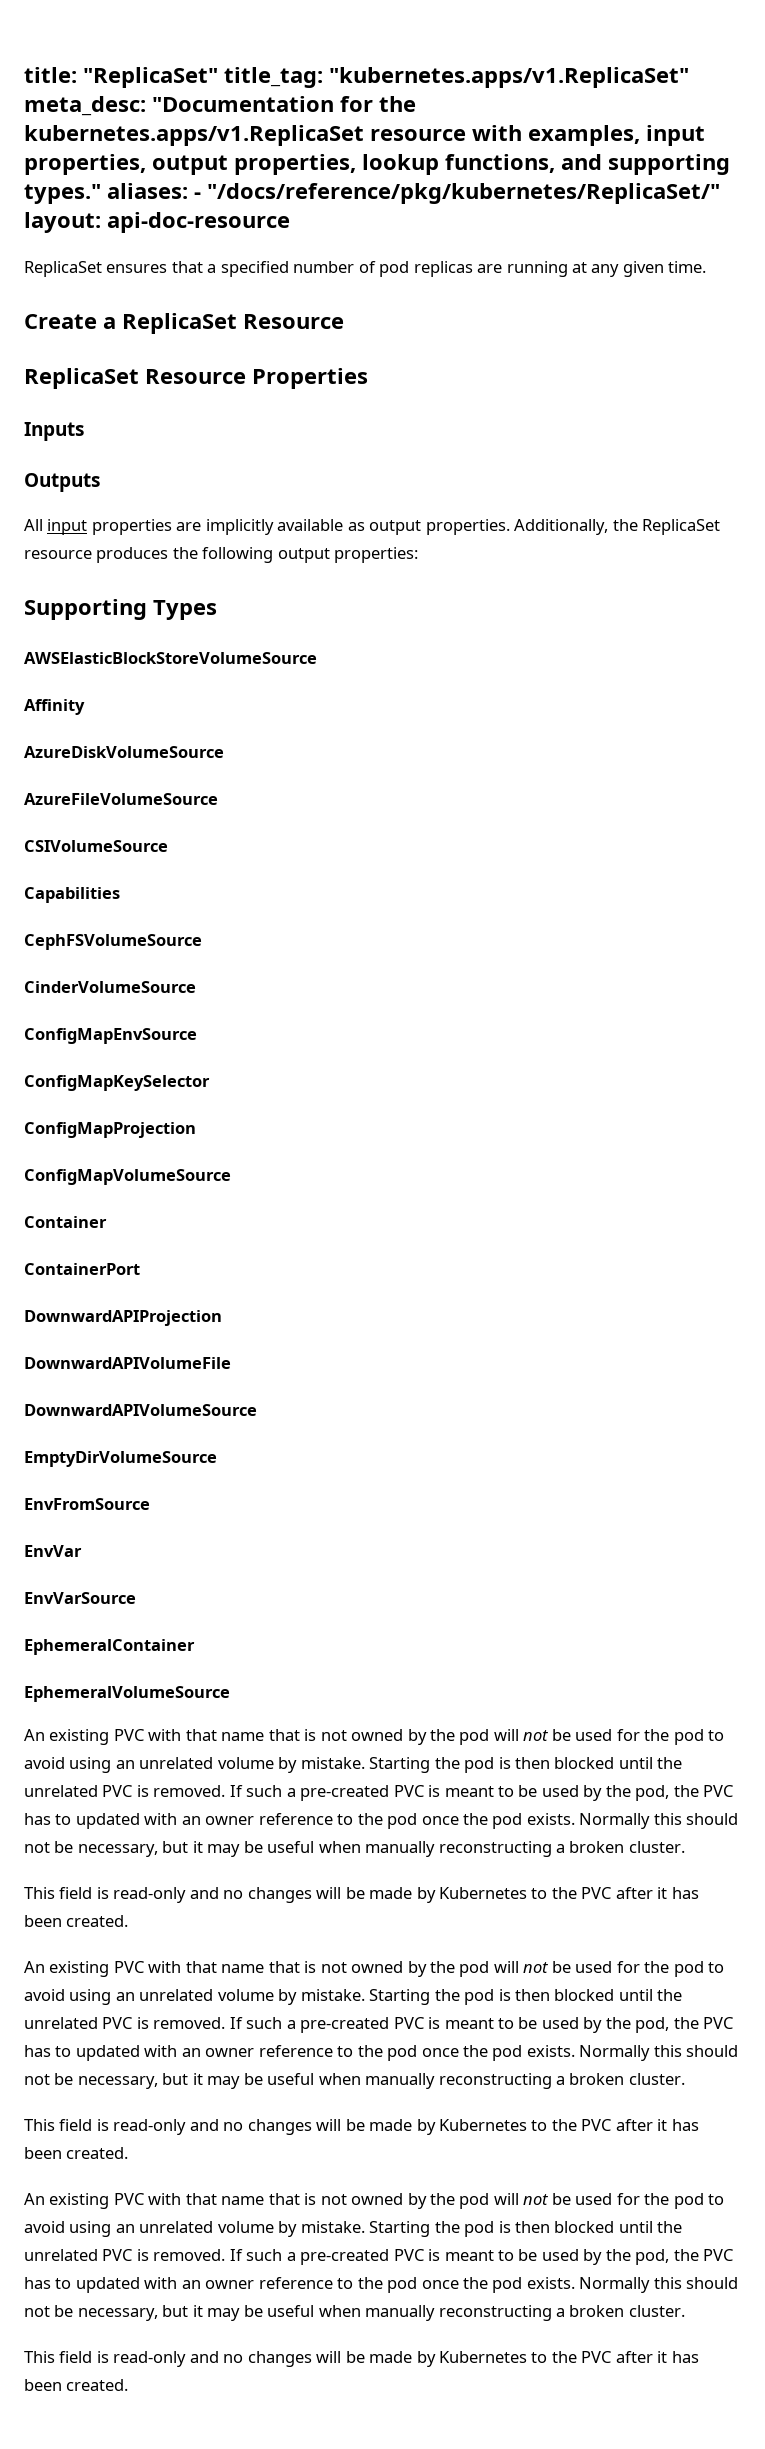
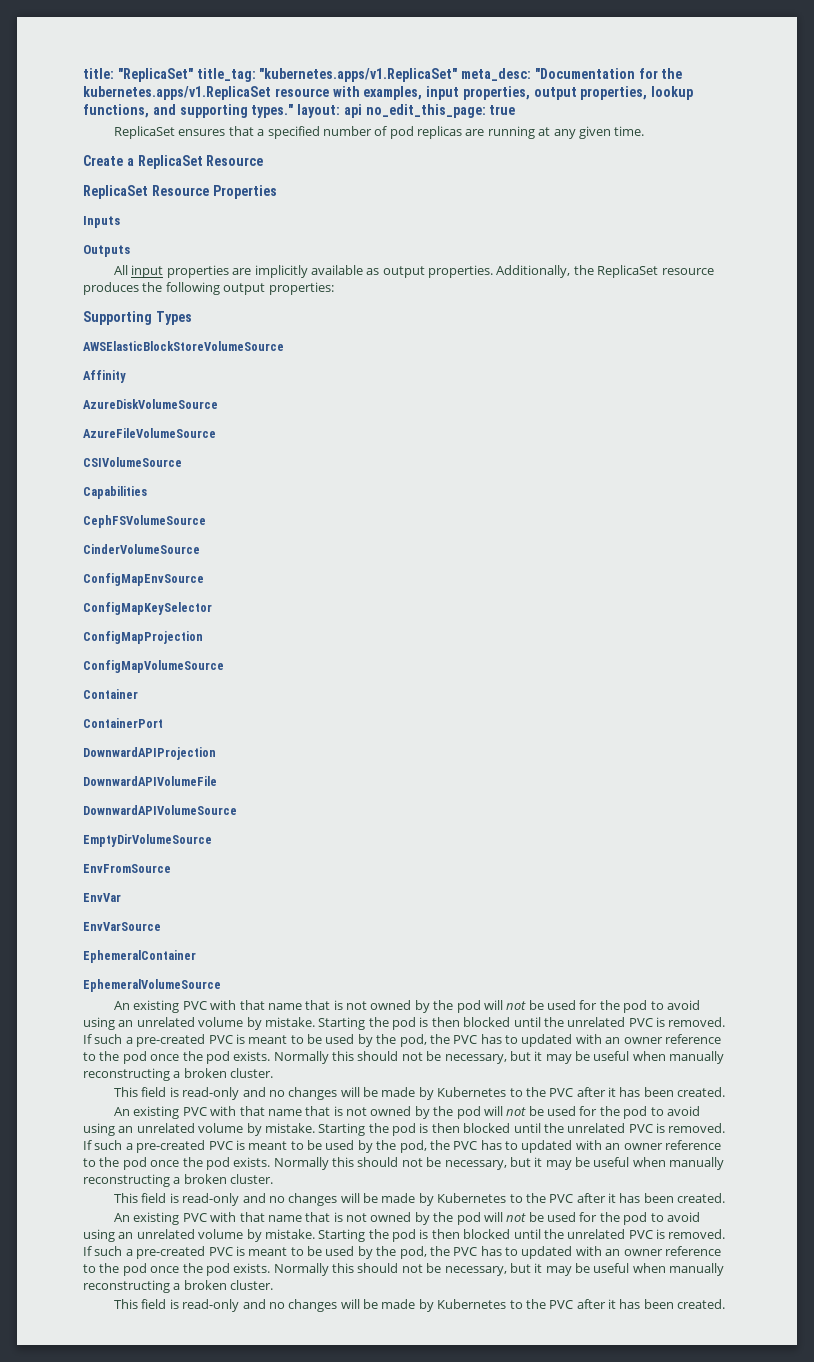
[107,183,720,204] [24,212,290,233] aliases: - "/docs/reference/pkg/kubernetes/ReplicaSet/" layout: api-doc-resource -> [297,104,516,118] layout: api no_edit_this_page: true

